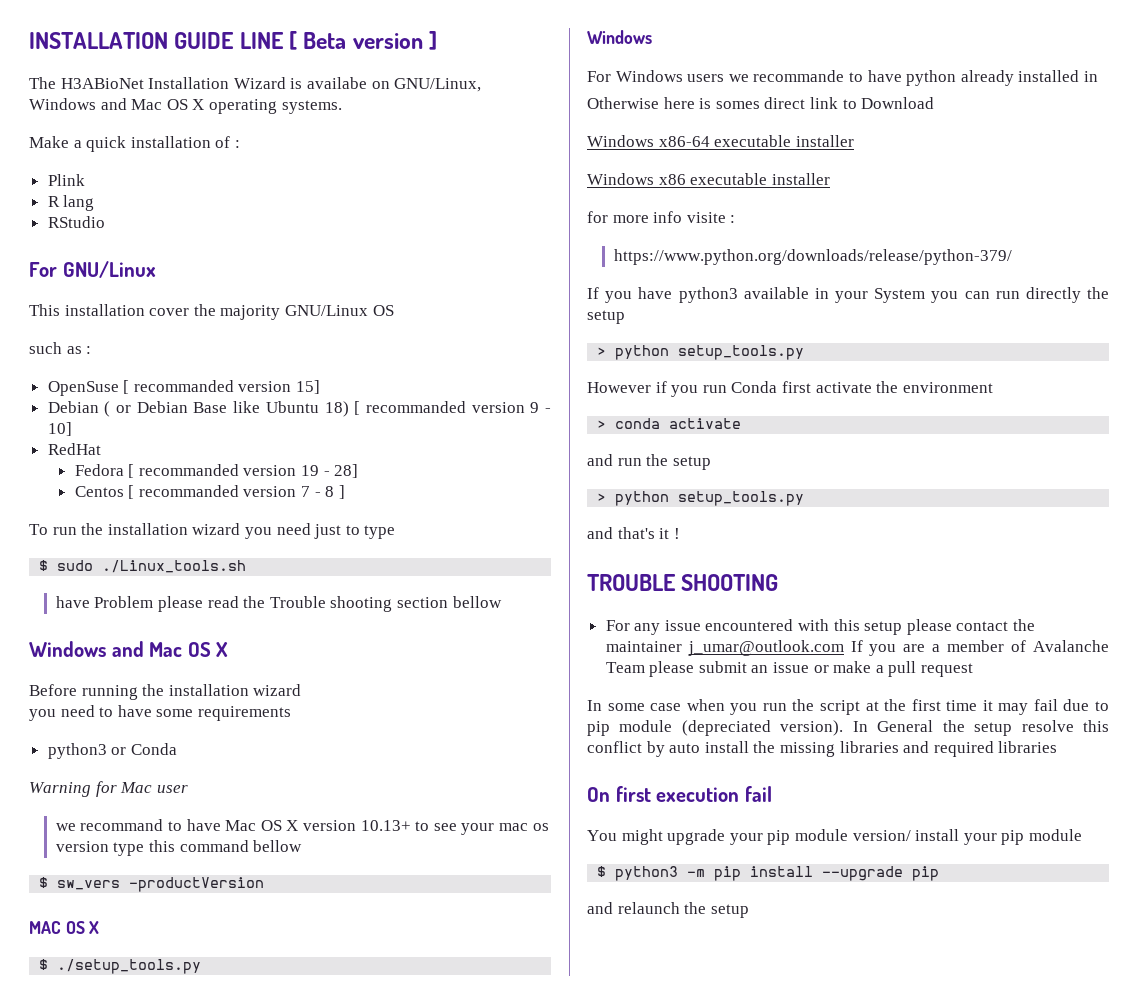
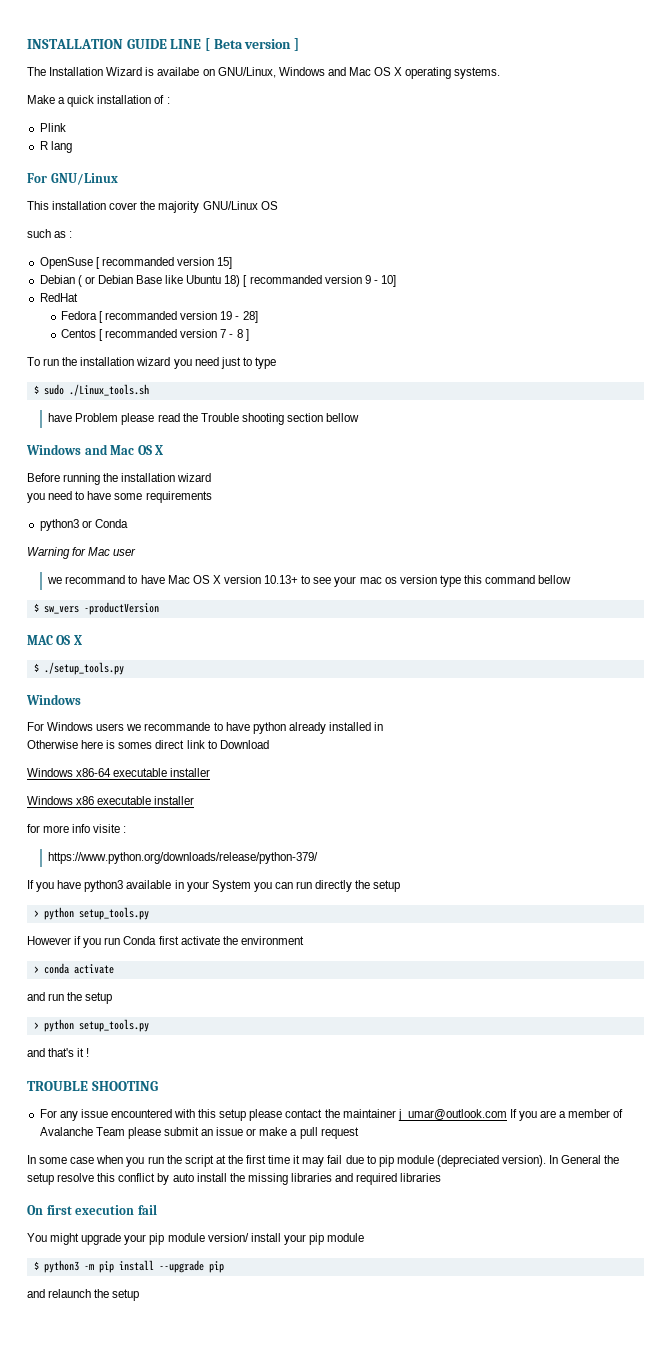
[60,78,144,89] H3ABioNet -> (46, 71) none
[47,216,105,228] // RStudio -> (72, 147) none

